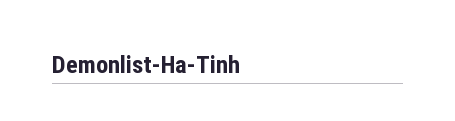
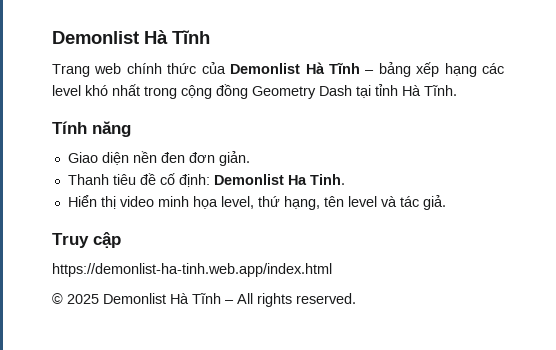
[52,55,240,73] Demonlist-Ha-Tinh -> [52,30,210,44] [52,62,505,77] [52,84,457,99] [52,121,131,137] [67,151,250,166] [67,173,345,187] [67,195,446,210] [52,232,121,248] [52,263,332,277] [52,293,356,307] Demonlist Hà Tĩnh // Trang web chính thức của Demonlist Hà Tĩnh – bảng xếp hạng các level khó nhất trong cộng đồng Geometry Dash tại tỉnh Hà Tĩnh. // Tính năng // Giao diện nền đen đơn giản. // Thanh tiêu đề cố định: Demonlist Ha Tinh. // Hiển thị video minh họa level, thứ hạng, tên level và tác giả. // Truy cập // https://demonlist-ha-tinh.web.app/index.html // © 2025 Demonlist Hà Tĩnh – All rights reserved.

